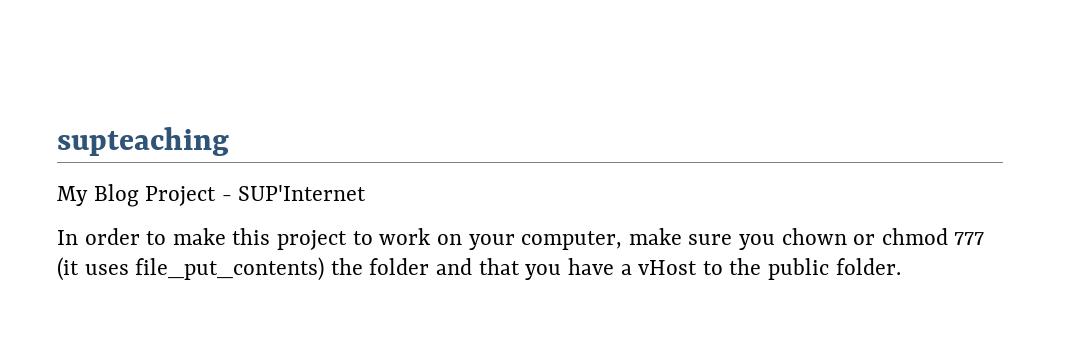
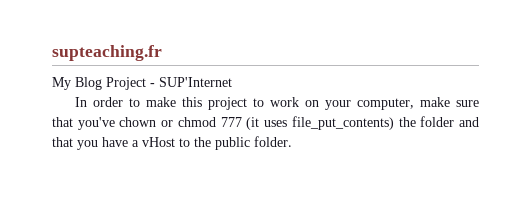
[57,127,229,156] supteaching -> [52,45,162,61] supteaching.fr
[738,234,775,250] you -> [52,117,115,130] that you've

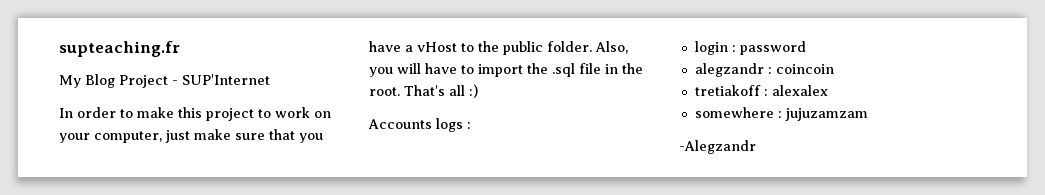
(414, 104) none -> [165,130,190,143] just
[77,116,480,130] [52,137,73,147] you've chown or chmod 777 (it uses file_put_contents) the folder and that -> (295, 134) none
(292, 141) none -> [595,41,628,54] [369,63,643,77] [369,84,478,98] [368,118,471,132] [694,41,806,55] [694,63,834,77] [694,85,828,96] [694,107,868,121] [679,140,756,154] Also, you will have to import the .sql file in the root. That's all :) // Accounts logs : // login : password // alegzandr : coincoin // tretiakoff : alexalex // somewhere : jujuzamzam // -Alegzandr

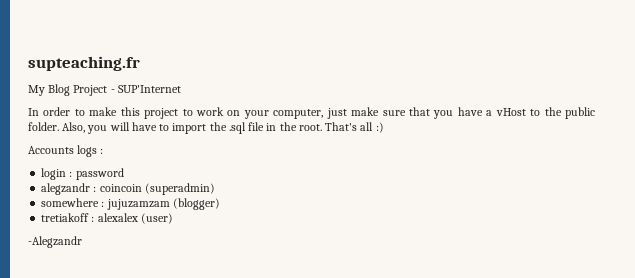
(834, 69) none -> [144,183,215,195] [41,198,220,210] (superadmin) // somewhere : jujuzamzam (blogger)
[694,107,868,121] // somewhere : jujuzamzam -> [140,213,173,224] (user)

